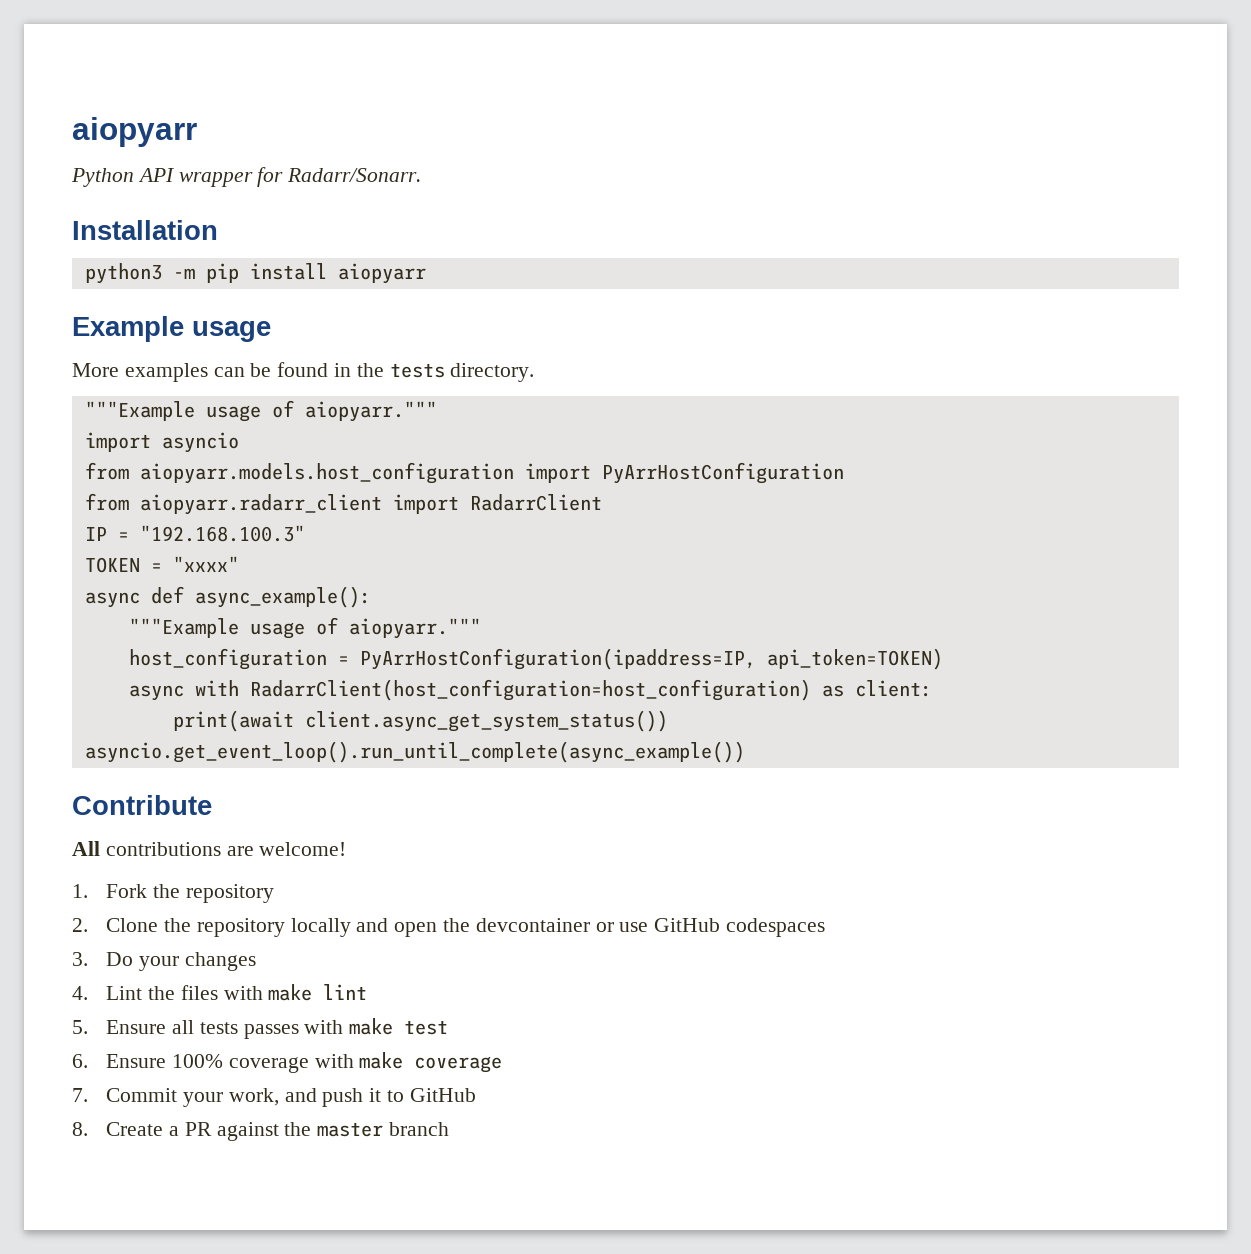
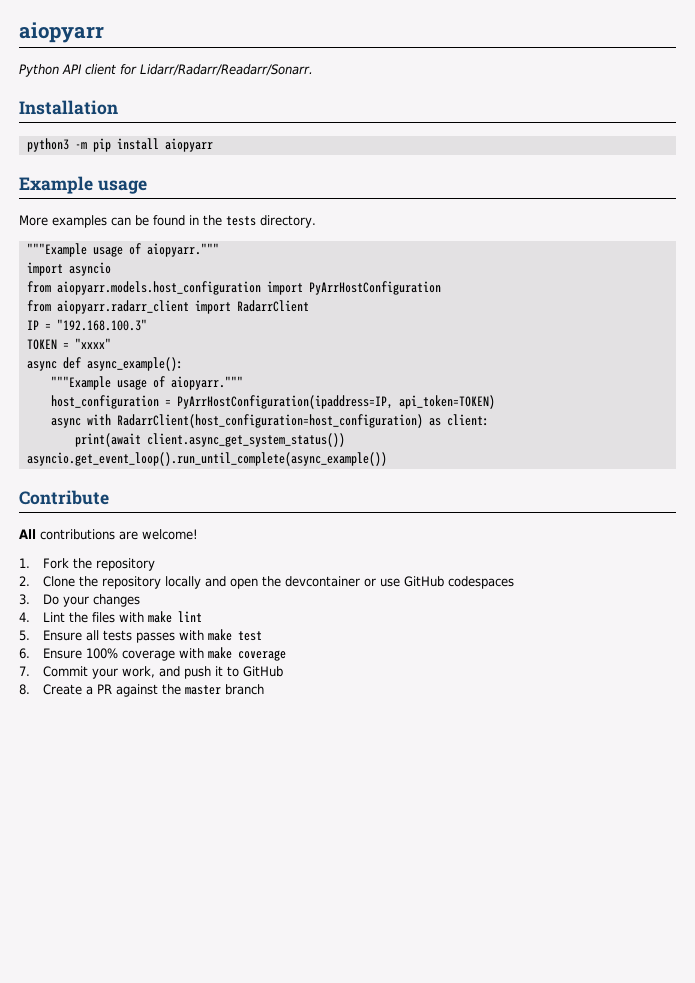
[178,167,422,187] wrapper for Radarr/Sonarr. -> [85,64,313,76] client for Lidarr/Radarr/Readarr/Sonarr.

